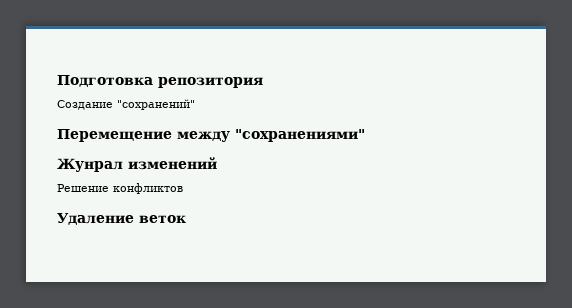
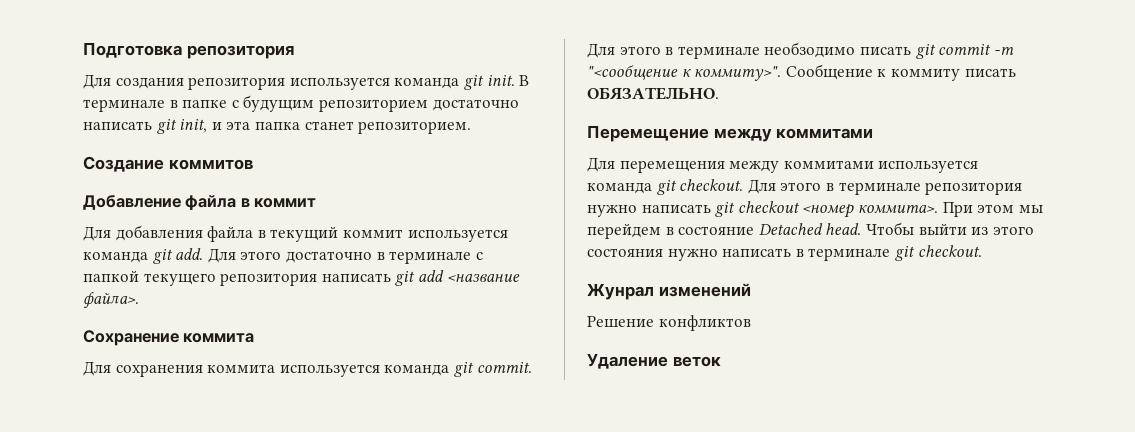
[57,99,195,110] [57,129,365,142] Создание "сохранений" // Перемещение между "сохранениями" -> [83,74,530,90] [83,95,519,112] [83,119,472,134] [83,156,253,172] [83,195,317,210] [83,225,508,242] [83,248,483,264] [83,270,520,286] [83,292,139,308] [83,330,255,346] [83,361,532,377] [587,42,1014,59] [587,64,1016,81] [587,87,719,100] [587,125,874,142] [587,157,979,173] [587,179,1023,195] [587,201,1043,218] [587,222,1034,239] [587,245,982,261] Для создания репозитория используется команда git init. В терминале в папке с будущим репозиторием достаточно написать git init, и эта папка станет репозиторием. // Создание коммитов // Добавление файла в коммит // Для добавления файла в текущий коммит используется команда git add. Для этого достаточно в терминале с папкой текущего репозитория написать git add <название файла>. // Сохранение коммита // Для сохранения коммита используется команда git commit. Для этого в терминале необзодимо писать git commit -m "<сообщение к коммиту>". Сообщение к коммиту писать ОБЯЗАТЕЛЬНО. // Перемещение между коммитами // Для перемещения между коммитами используется команда git checkout. Для этого в терминале репозитория нужно написать git checkout <номер коммита>. При этом мы перейдем в состояние Detached head. Чтобы выйти из этого состояния нужно написать в терминале git checkout.

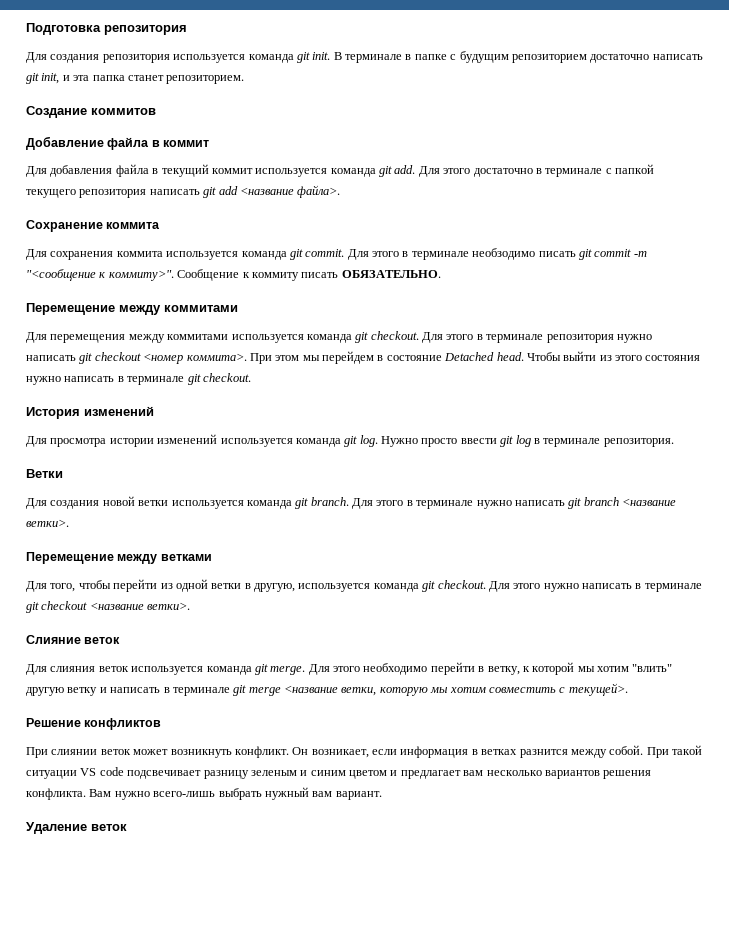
[587,283,654,300] Жунрал -> [26,407,80,419] История
[587,315,751,331] Решение конфликтов -> [26,434,674,447] [26,469,63,478] [26,496,676,509] [26,519,69,527] [26,552,212,564] [26,579,702,592] [26,601,191,613] [26,635,121,644] [26,662,673,675] [26,683,628,696] [26,718,162,730] [26,745,702,758] [26,767,652,779] [26,787,382,800] Для просмотра истории изменений используется команда git log. Нужно просто ввести git log в терминале репозитория. // Ветки // Для создания новой ветки используется команда git branch. Для этого в терминале нужно написать git branch <название ветки>. // Перемещение между ветками // Для того, чтобы перейти из одной ветки в другую, используется команда git checkout. Для этого нужно написать в терминале git checkout <название ветки>. // Слияние веток // Для слияния веток используется команда git merge. Для этого необходимо перейти в ветку, к которой мы хотим "влить" другую ветку и написать в терминале git merge <название ветки, которую мы хотим совместить с текущей>. // Решение конфликтов // При слиянии веток может возникнуть конфликт. Он возникает, если информация в ветках разнится между собой. При такой ситуации VS code подсвечивает разницу зеленым и синим цветом и предлагает вам несколько вариантов решения конфликта. Вам нужно всего-лишь выбрать нужный вам вариант.

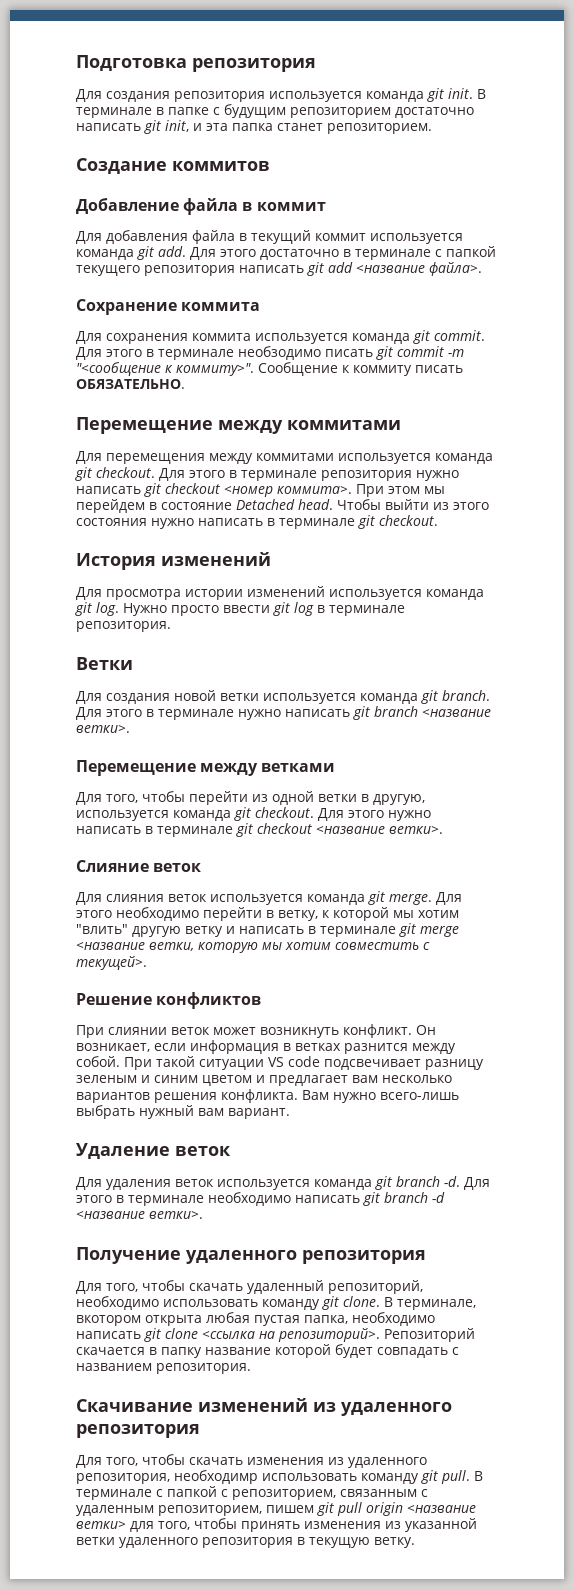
(127, 827) none -> [76,1176,490,1190] [76,1192,445,1206] [76,1211,203,1219] [76,1247,426,1264] [76,1280,423,1294] [76,1296,476,1310] [76,1312,435,1326] [76,1328,475,1342] [76,1344,459,1358] [76,1363,251,1374] [76,1398,452,1416] [76,1424,200,1438] [76,1454,427,1468] [76,1470,483,1484] [76,1486,428,1500] [76,1502,476,1516] [76,1518,477,1532] [76,1537,415,1548] // Для удаления веток используется команда git branch -d. Для этого в терминале необходимо написать git branch -d <название ветки>. // Получение удаленного репозитория // Для того, чтобы скачать удаленный репозиторий, необходимо использовать команду git clone. В терминале, вкотором открыта любая пустая папка, необходимо написать git clone <ссылка на репозиторий>. Репозиторий скачается в папку название которой будет совпадать с названием репозитория. // Скачивание изменений из удаленного репозитория // Для того, чтобы скачать изменения из удаленного репозитория, необходимр использовать команду git pull. В терминале с папкой с репозиторием, связанным с удаленным репозиторием, пишем git pull origin <название ветки> для того, чтобы принять изменения из указанной ветки удаленного репозитория в текущую ветку.

